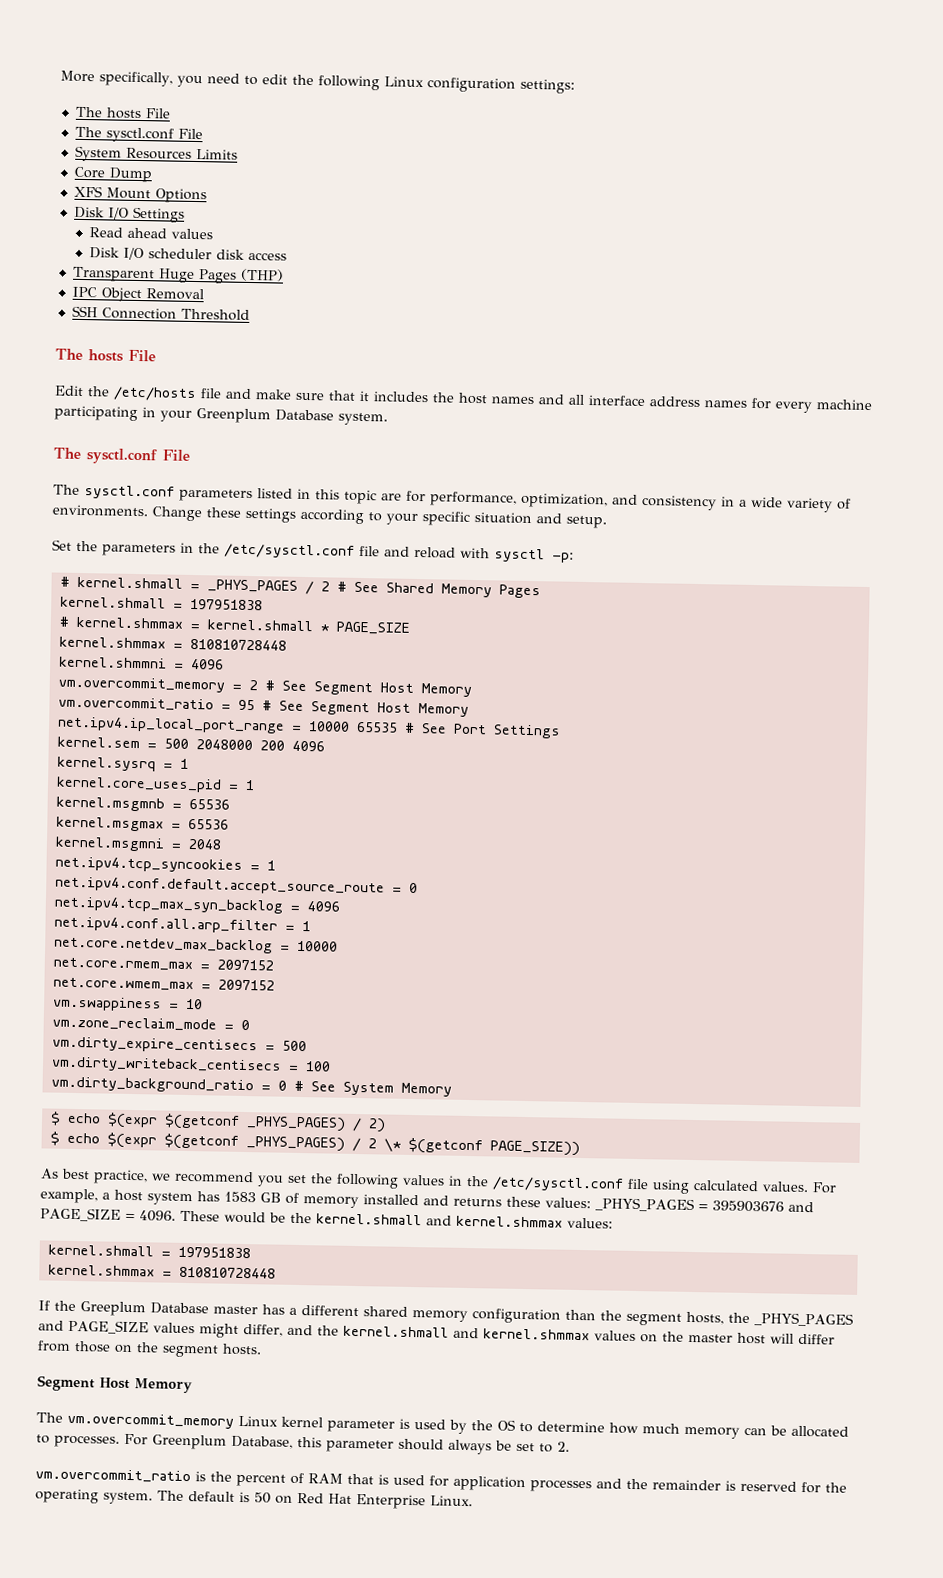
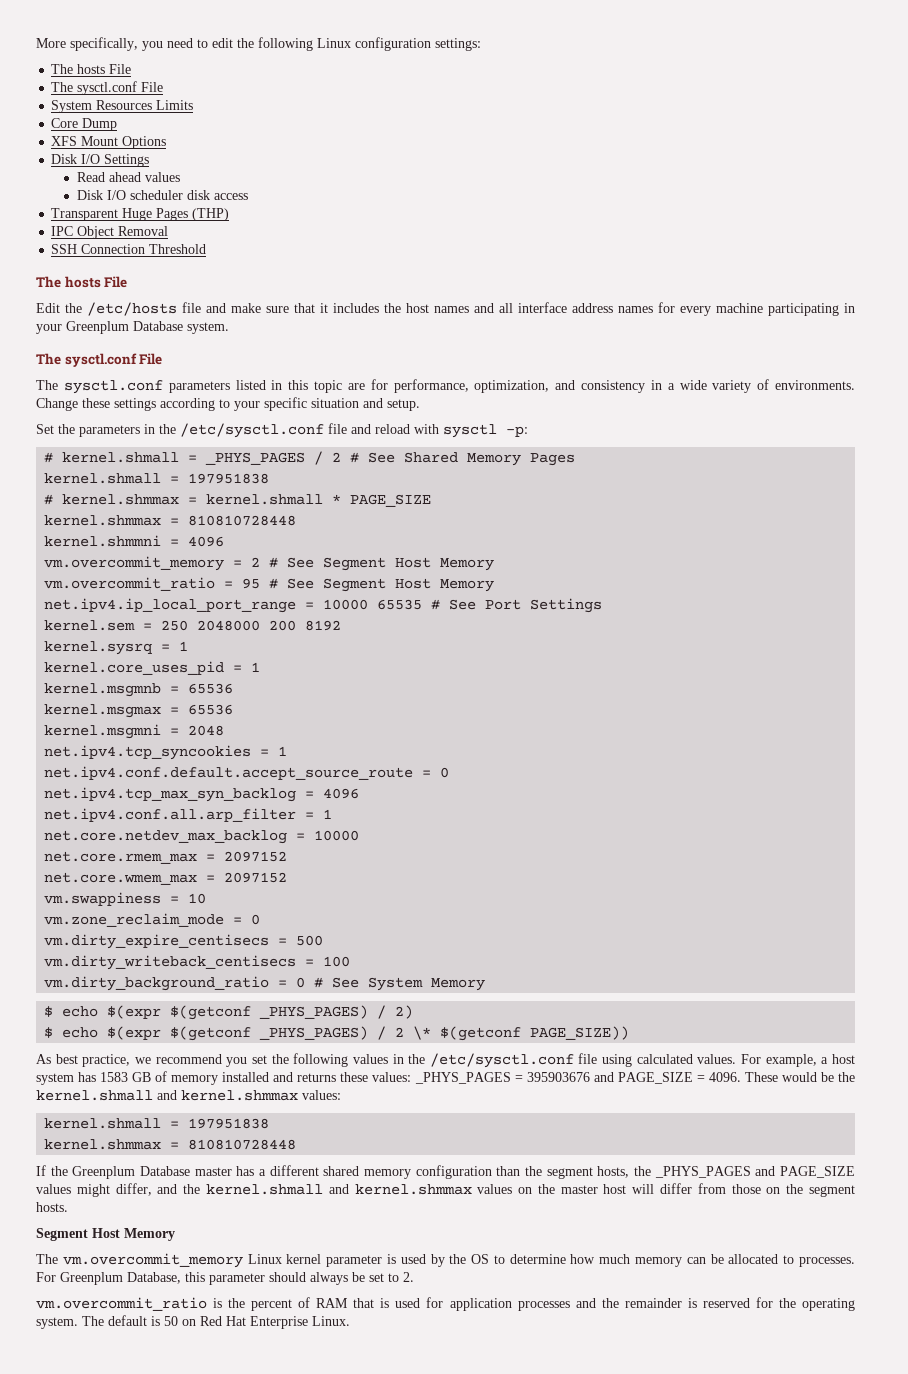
[163,738,189,749] 500 -> [161,620,189,631] 250
[291,740,325,752] 4096 -> [305,620,342,631] 8192
[80,1301,146,1317] Greeplum -> [72,1166,136,1179] Greenplum

